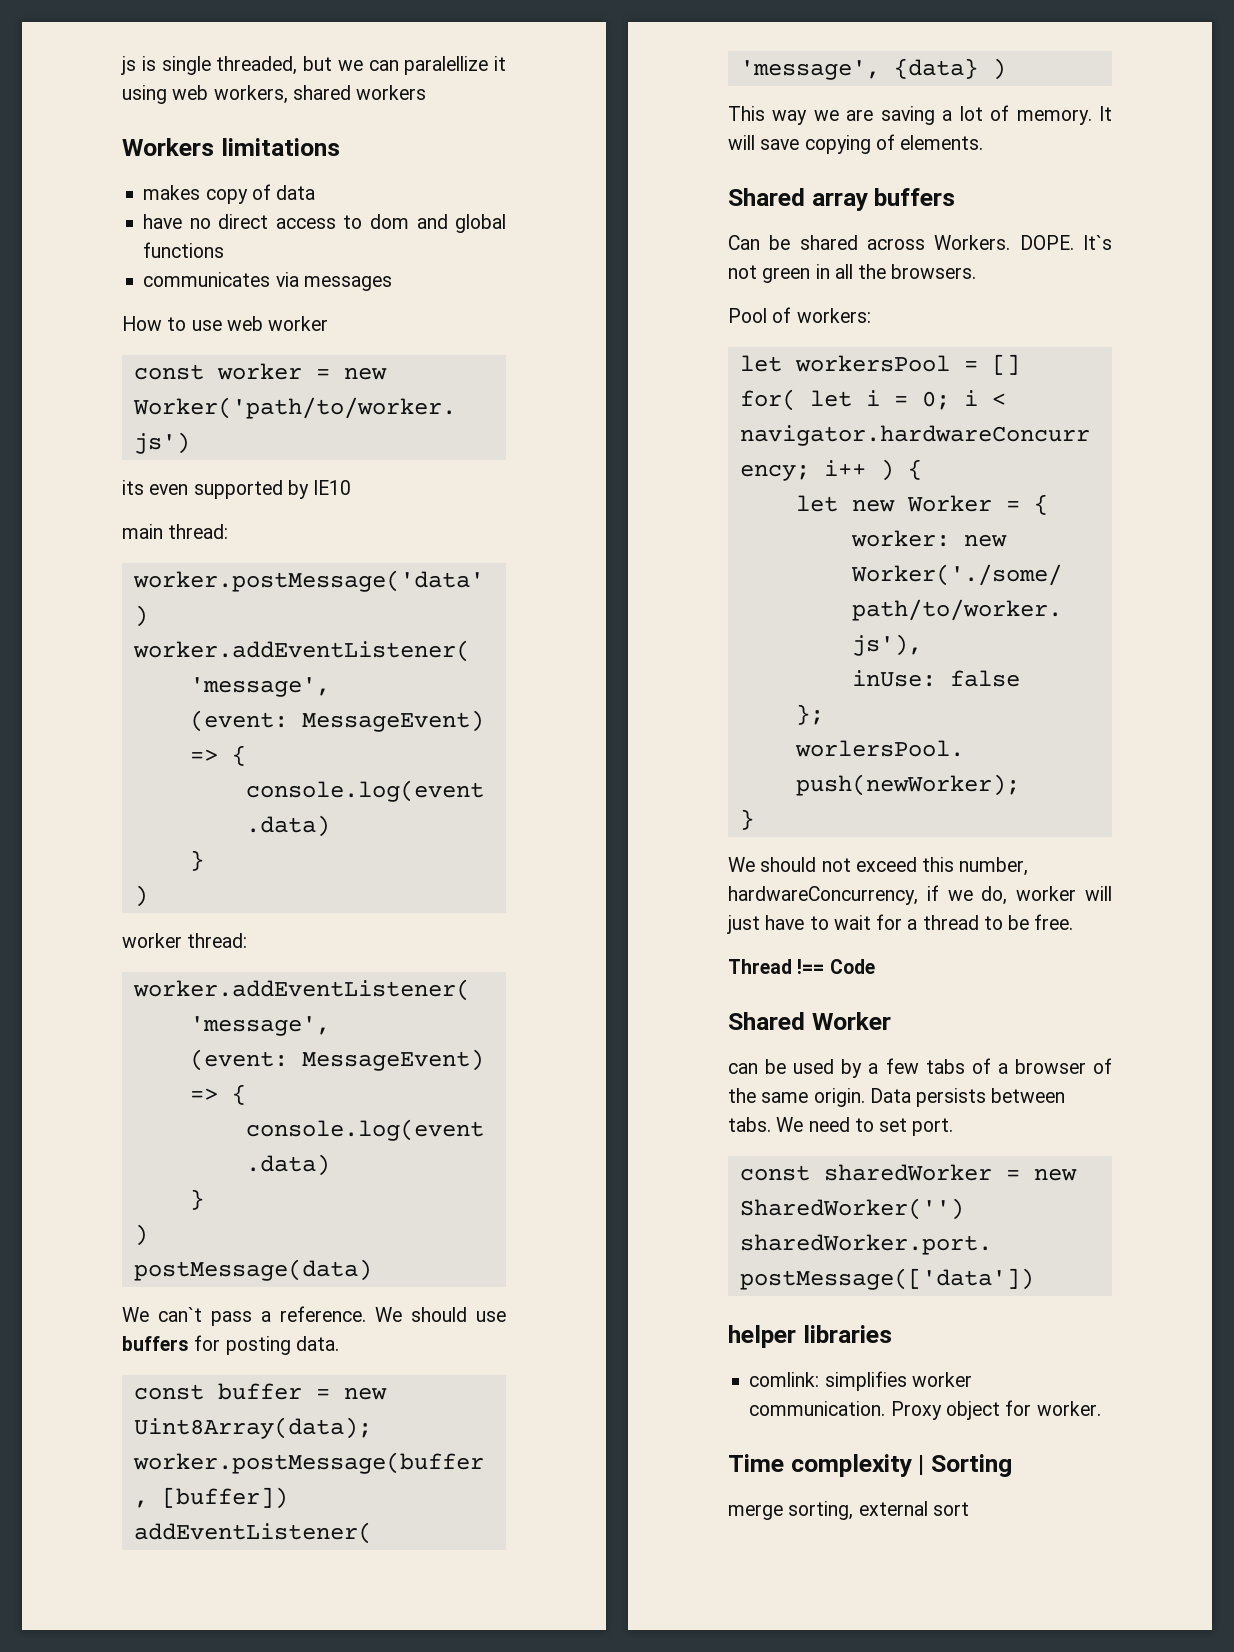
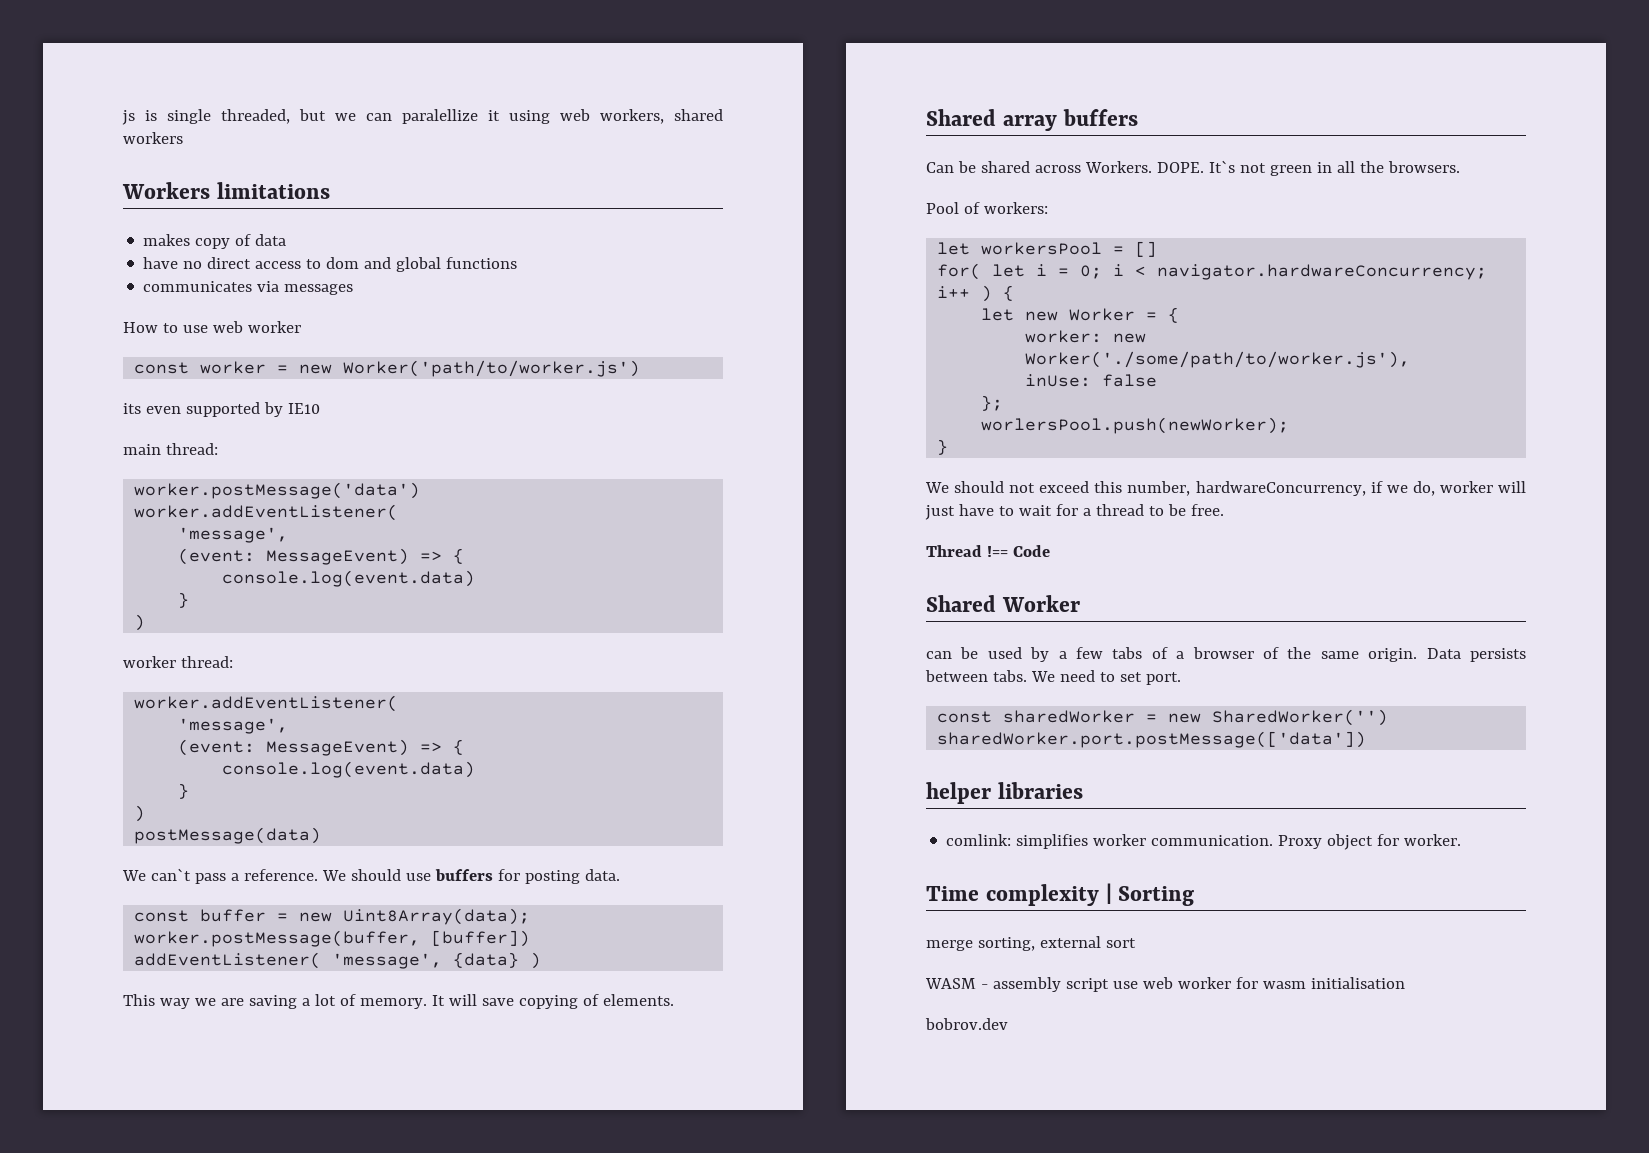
(969, 1509) none -> [925,977,1405,992] [925,1018,1008,1030] // WASM - assembly script use web worker for wasm initialisation // bobrov.dev

